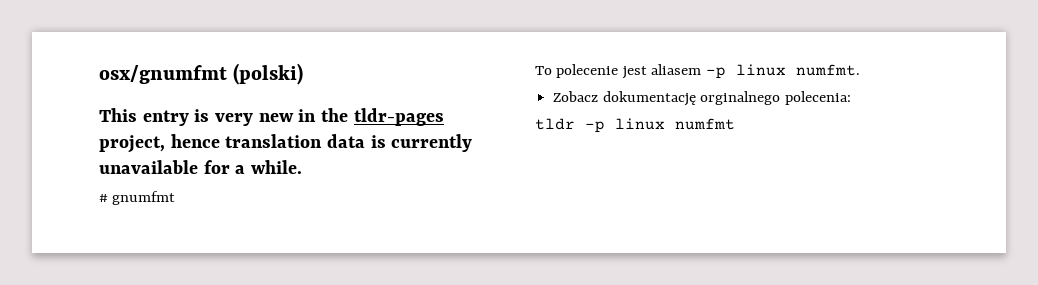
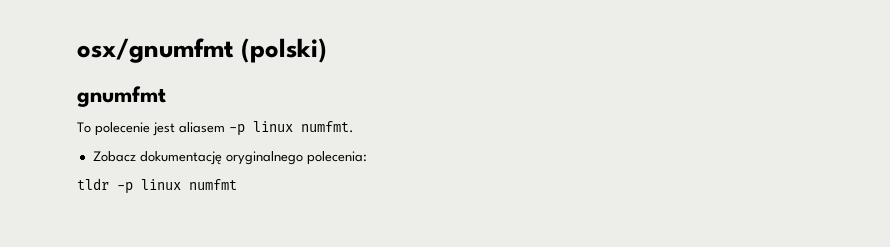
[99,108,444,126] [99,134,473,153] [99,160,303,174] [99,194,108,202] This entry is very new in the tldr-pages project, hence translation data is currently unavailable for a while. // # -> (328, 50) none
[700,91,781,105] orginalnego -> [225,151,303,165] oryginalnego

